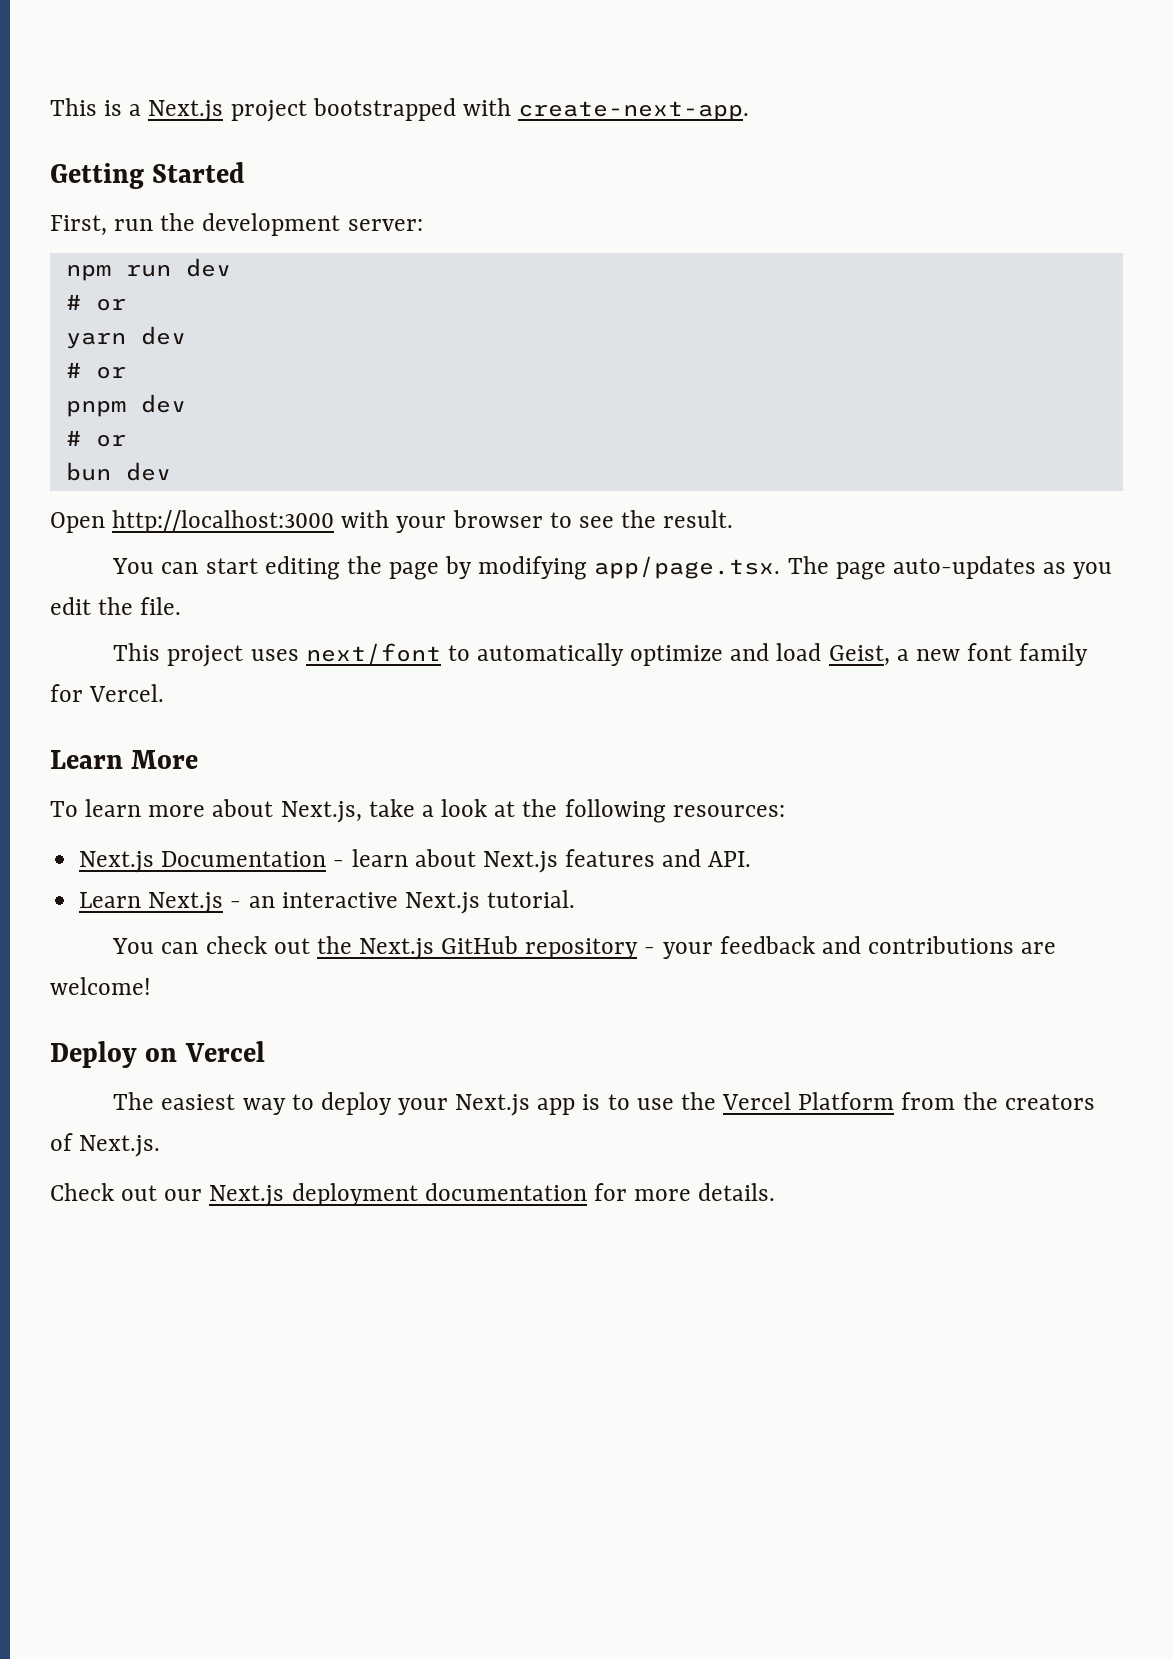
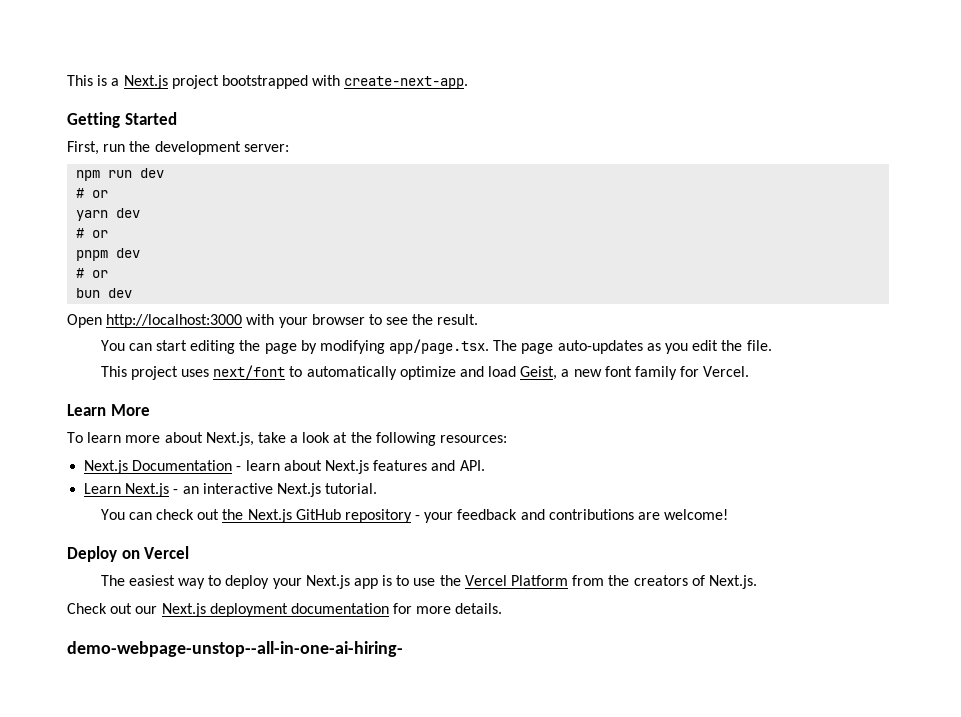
(776, 1192) none -> [67,641,403,657] // demo-webpage-unstop--all-in-one-ai-hiring-

